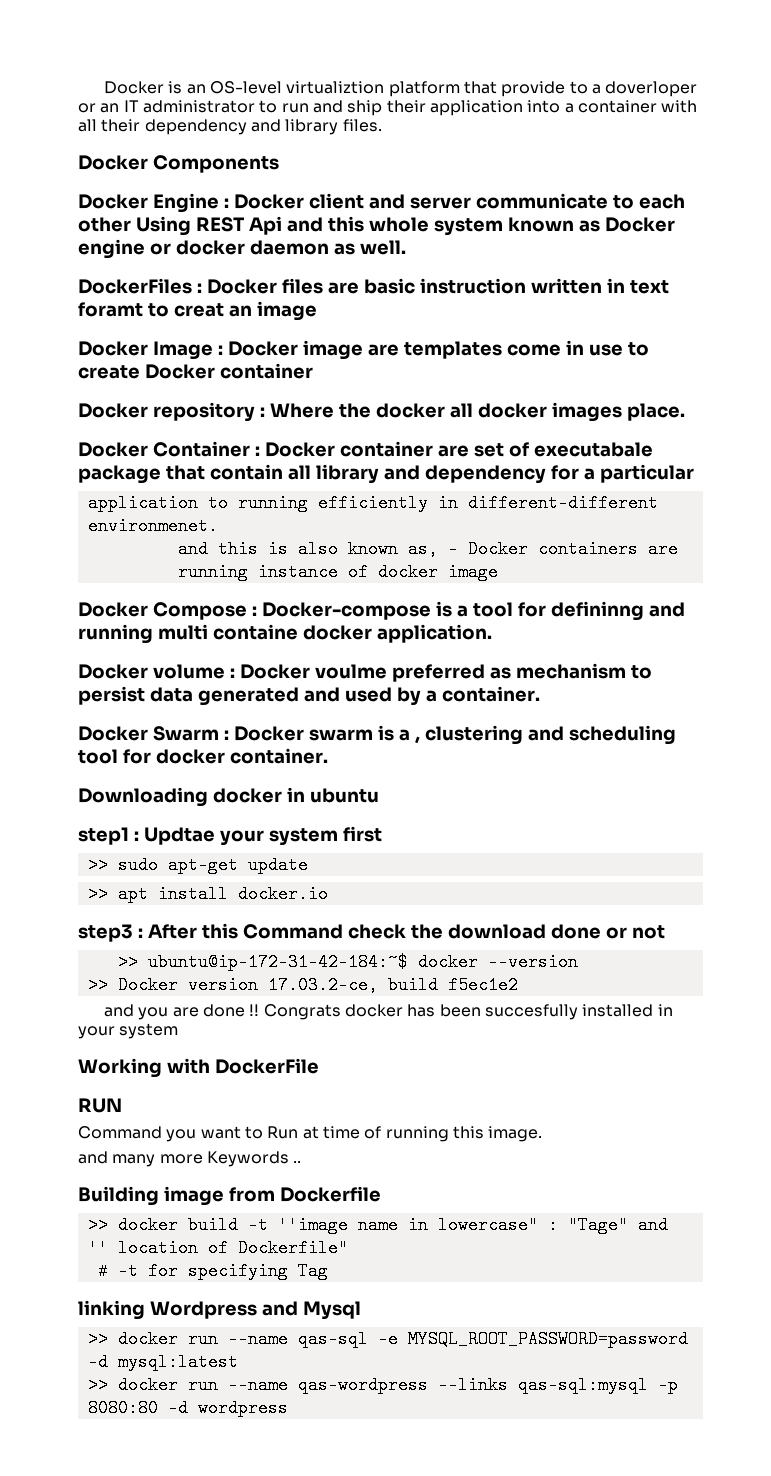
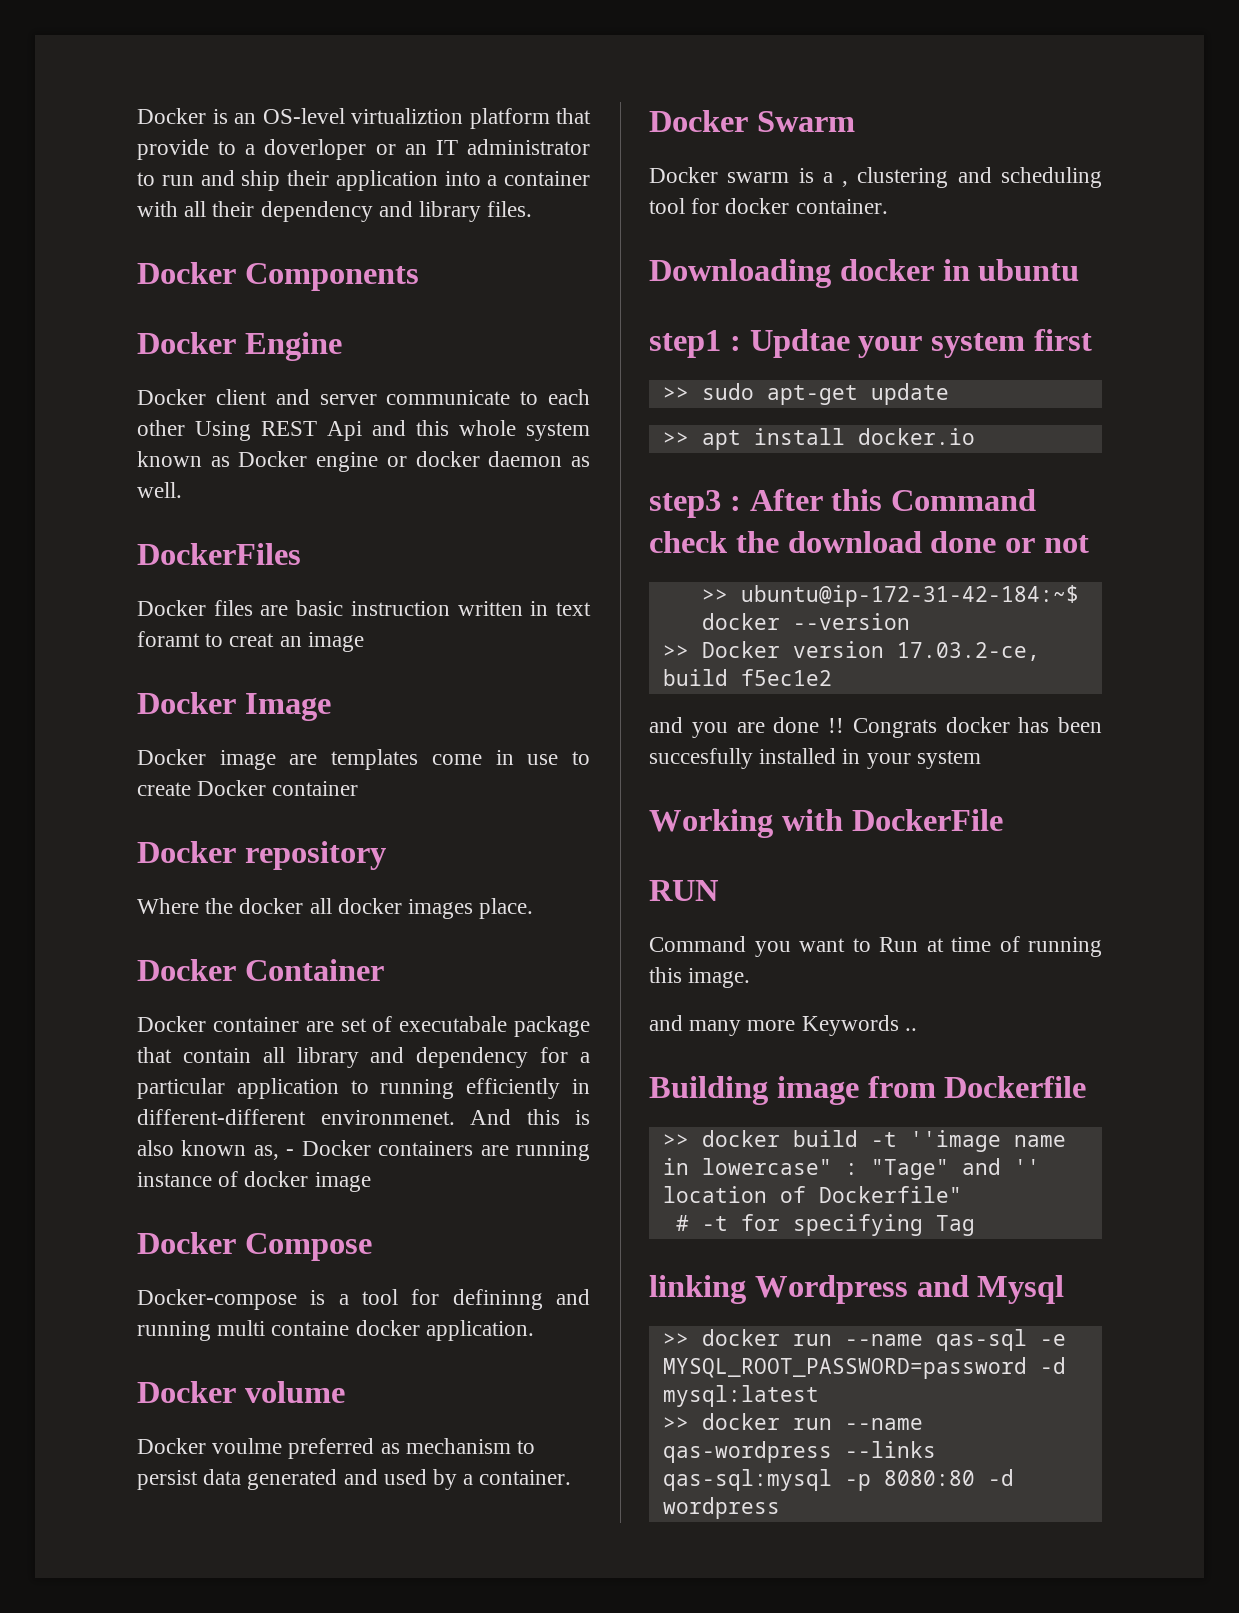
[223,198,229,208] : -> (342, 346) //
[196,283,202,293] : -> (301, 554) //
[217,345,223,355] : -> (331, 707) //
[259,407,265,417] : -> (386, 855) //
[254,446,260,456] : -> (384, 970) //
(694, 473) // -> (225, 1088) none
[177,540,208,558] // and -> [470,1109,511,1125] And
[251,606,257,616] : -> (372, 1247) //
[229,668,235,678] : -> (345, 1392) //
[223,730,229,740] : -> (855, 121) //

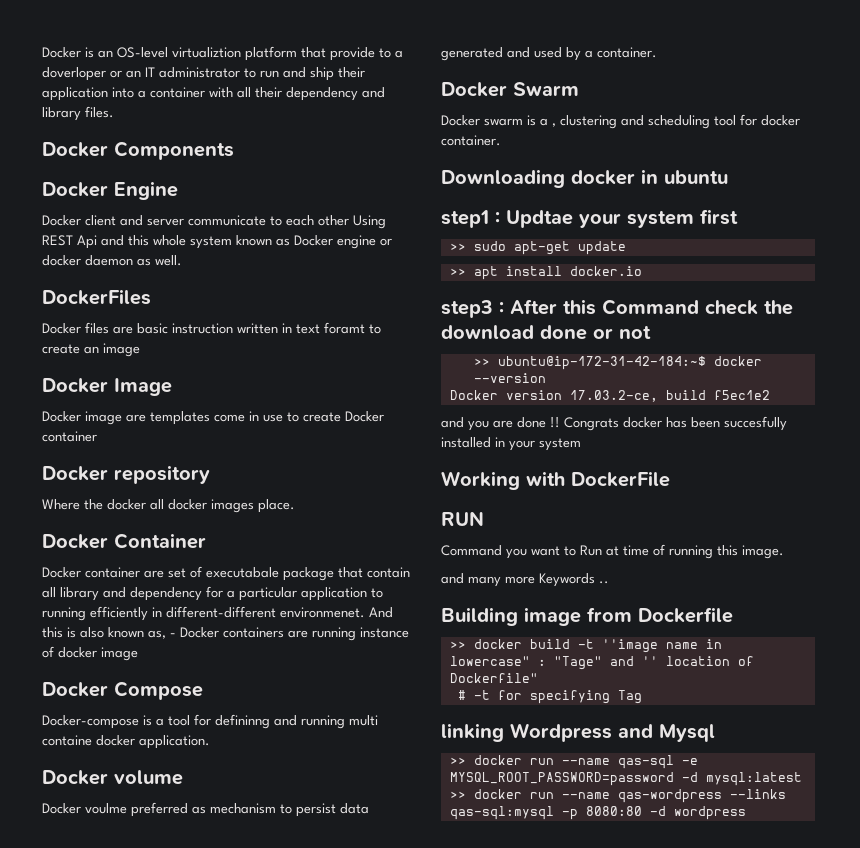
[229,633,275,647] creat -> [42,344,80,354] create
[662,645,689,658] >> -> (546, 378) none

